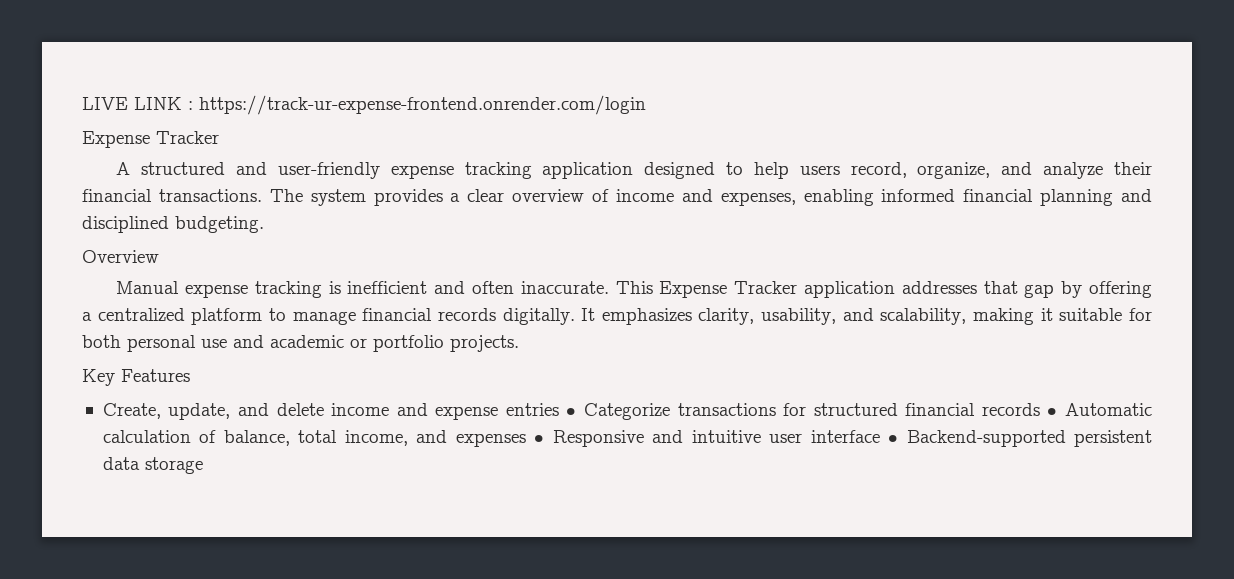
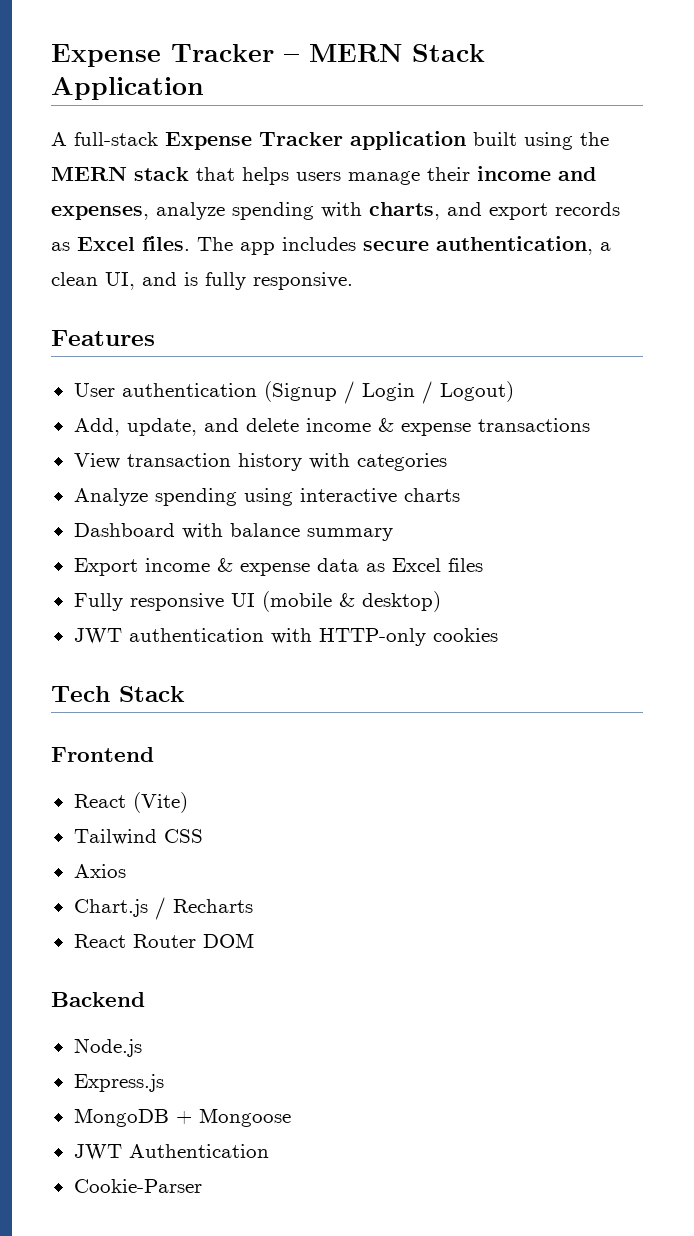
[82,95,646,115] [82,131,219,148] [116,162,1152,179] [82,189,1152,206] [82,216,264,233] [82,250,159,263] [116,281,1152,298] [82,308,1152,325] [82,335,519,352] [82,369,190,386] [102,403,1153,420] [102,430,1152,447] [102,457,203,474] LIVE LINK : https://track-ur-expense-frontend.onrender.com/login // Expense Tracker // A structured and user-friendly expense tracking application designed to help users record, organize, and analyze their financial transactions. The system provides a clear overview of income and expenses, enabling informed financial planning and disciplined budgeting. // Overview // Manual expense tracking is inefficient and often inaccurate. This Expense Tracker application addresses that gap by offering a centralized platform to manage financial records digitally. It emphasizes clarity, usability, and scalability, making it suitable for both personal use and academic or portfolio projects. // Key Features // Create, update, and delete income and expense entries • Categorize transactions for structured financial records • Automatic calculation of balance, total income, and expenses • Responsive and intuitive user interface • Backend-supported persistent data storage -> [51,44,485,67] [51,77,204,100] [51,131,609,150] [51,166,596,185] [51,202,620,220] [51,236,611,255] [51,272,353,290] [51,330,155,346] [73,381,514,404] [73,418,590,436] [73,453,447,471] [73,488,460,506] [73,523,393,541] [73,558,483,576] [73,591,441,612] [73,628,498,646] [51,686,185,702] [51,747,154,762] [73,792,188,813] [73,829,203,845] [73,864,126,878] [73,897,253,920] [73,933,254,948] [51,992,145,1007] [73,1038,142,1057] [73,1074,164,1092] [73,1108,291,1127] [73,1144,269,1160] [73,1179,202,1193] Expense Tracker – MERN Stack Application // A full-stack Expense Tracker application built using the MERN stack that helps users manage their income and expenses, analyze spending with charts, and export records as Excel files. The app includes secure authentication, a clean UI, and is fully responsive. // Features // User authentication (Signup / Login / Logout) // Add, update, and delete income & expense transactions // View transaction history with categories // Analyze spending using interactive charts // Dashboard with balance summary // Export income & expense data as Excel files // Fully responsive UI (mobile & desktop) // JWT authentication with HTTP-only cookies // Tech Stack // Frontend // React (Vite) // Tailwind CSS // Axios // Chart.js / Recharts // React Router DOM // Backend // Node.js // Express.js // MongoDB + Mongoose // JWT Authentication // Cookie-Parser

